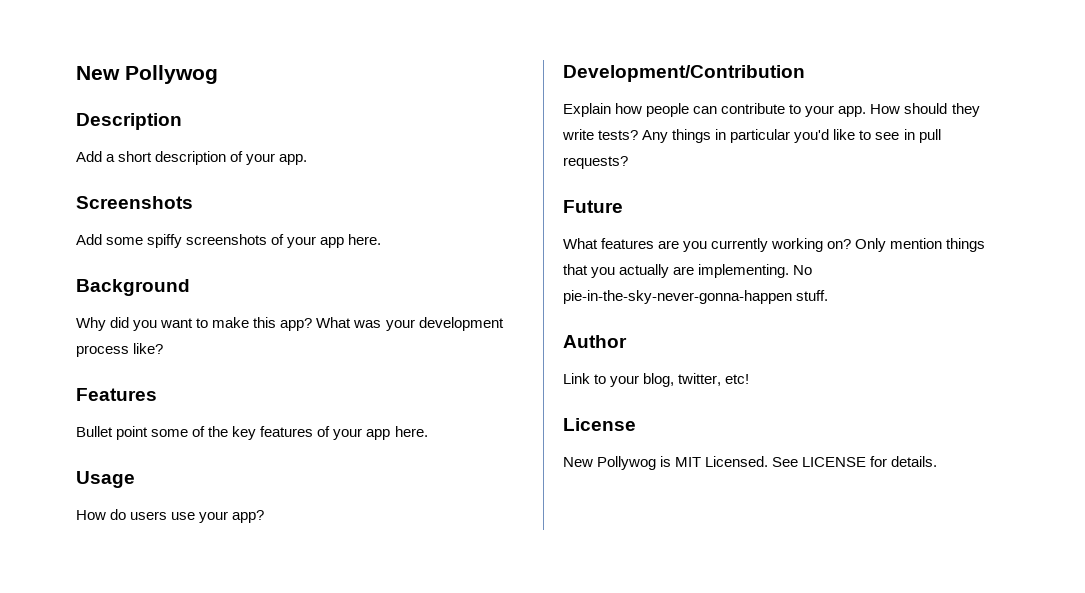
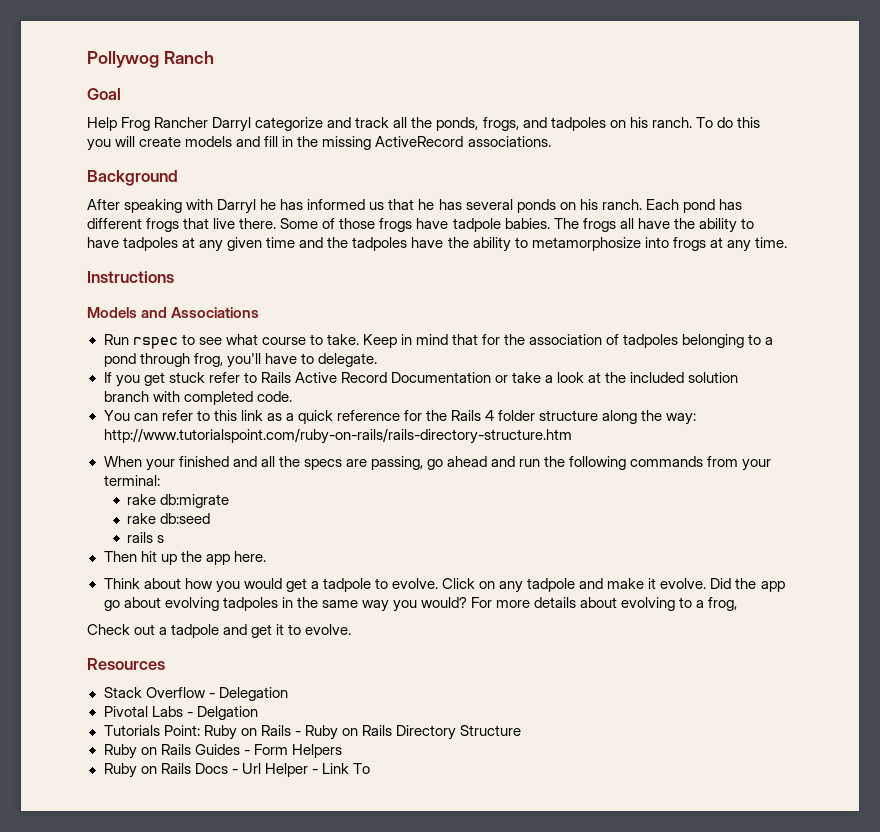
[76,65,218,84] [76,113,182,130] [76,151,308,165] [76,196,193,209] [76,234,382,248] [76,279,190,296] [76,317,504,331] [76,343,164,357] [76,388,157,401] [76,426,428,440] [76,471,135,488] [76,509,265,523] [563,65,805,82] [563,103,980,117] [562,129,941,143] [563,156,628,169] [563,200,623,213] [563,238,986,252] [563,264,813,278] [563,290,829,304] [563,335,627,348] [563,373,750,387] [563,418,636,431] [563,456,938,470] New Pollywog // Description // Add a short description of your app. // Screenshots // Add some spiffy screenshots of your app here. // Background // Why did you want to make this app? What was your development process like? // Features // Bullet point some of the key features of your app here. // Usage // How do users use your app? // Development/Contribution // Explain how people can contribute to your app. How should they write tests? Any things in particular you'd like to see in pull requests? // Future // What features are you currently working on? Only mention things that you actually are implementing. No pie-in-the-sky-never-gonna-happen stuff. // Author // Link to your blog, twitter, etc! // License // New Pollywog is MIT Licensed. See LICENSE for details. -> [87,51,214,68] [87,88,121,100] [87,117,760,132] [87,136,551,151] [87,170,178,186] [87,199,742,214] [87,218,754,233] [87,237,787,252] [87,271,174,283] [87,307,260,318] [103,334,774,349] [103,353,377,368] [103,372,739,387] [103,391,292,405] [103,410,697,425] [103,428,572,444] [103,456,772,471] [103,475,160,486] [127,494,230,508] [127,513,211,524] [127,532,165,543] [103,551,266,565] [103,578,785,593] [103,597,738,612] [87,624,352,638] [87,658,165,670] [103,687,288,701] [103,706,258,720] [103,725,521,740] [103,744,342,759] [103,763,370,778] Pollywog Ranch // Goal // Help Frog Rancher Darryl categorize and track all the ponds, frogs, and tadpoles on his ranch. To do this you will create models and fill in the missing ActiveRecord associations. // Background // After speaking with Darryl he has informed us that he has several ponds on his ranch. Each pond has different frogs that live there. Some of those frogs have tadpole babies. The frogs all have the ability to have tadpoles at any given time and the tadpoles have the ability to metamorphosize into frogs at any time. // Instructions // Models and Associations // Run rspec to see what course to take. Keep in mind that for the association of tadpoles belonging to a pond through frog, you'll have to delegate. // If you get stuck refer to Rails Active Record Documentation or take a look at the included solution branch with completed code. // You can refer to this link as a quick reference for the Rails 4 folder structure along the way: http://www.tutorialspoint.com/ruby-on-rails/rails-directory-structure.htm // When your finished and all the specs are passing, go ahead and run the following commands from your terminal: // rake db:migrate // rake db:seed // rails s // Then hit up the app here. // Think about how you would get a tadpole to evolve. Click on any tadpole and make it evolve. Did the app go about evolving tadpoles in the same way you would? For more details about evolving to a frog, // Check out a tadpole and get it to evolve. // Resources // Stack Overflow - Delegation // Pivotal Labs - Delgation // Tutorials Point: Ruby on Rails - Ruby on Rails Directory Structure // Ruby on Rails Guides - Form Helpers // Ruby on Rails Docs - Url Helper - Link To

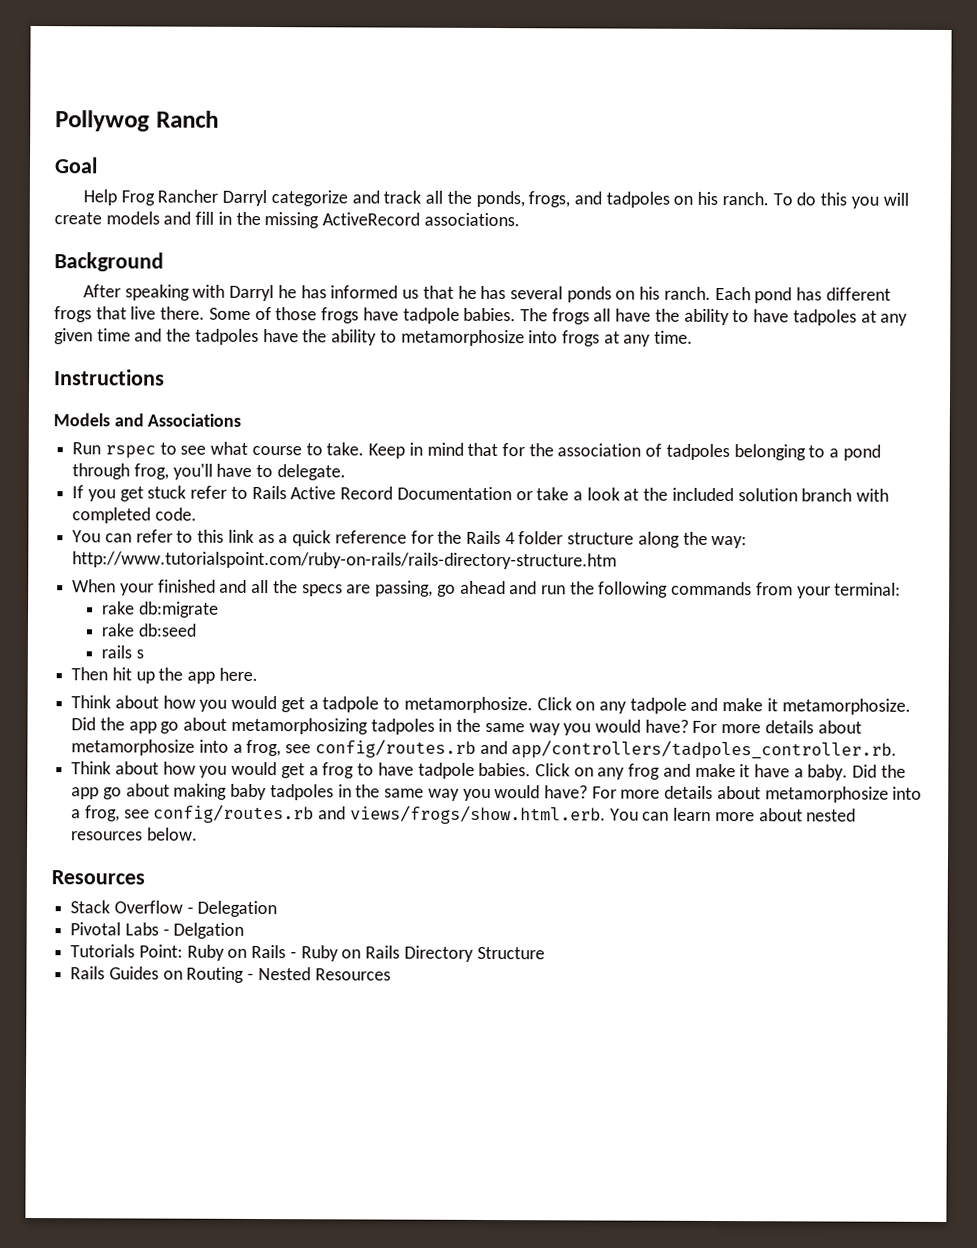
[391,578,438,589] evolve. -> [403,696,533,714] metamorphosize.
[660,578,785,592] [103,597,738,612] [87,624,352,638] evolve. Did the app go about evolving tadpoles in the same way you would? For more details about evolving to a frog, // Check out a tadpole and get it to evolve. -> [781,698,911,715] [71,717,862,736] [71,739,898,760] [71,761,906,781] [71,783,923,803] [71,804,857,825] [71,827,198,841] metamorphosize. Did the app go about metamorphosizing tadpoles in the same way you would have? For more details about metamorphosize into a frog, see config/routes.rb and app/controllers/tadpoles_controller.rb. // Think about how you would get a frog to have tadpole babies. Click on any frog and make it have a baby. Did the app go about making baby tadpoles in the same way you would have? For more details about metamorphosize into a frog, see config/routes.rb and views/frogs/show.html.erb. You can learn more about nested resources below.
[103,744,342,759] [103,763,370,778] Ruby on Rails Guides - Form Helpers // Ruby on Rails Docs - Url Helper - Link To -> [70,966,391,983] Rails Guides on Routing - Nested Resources

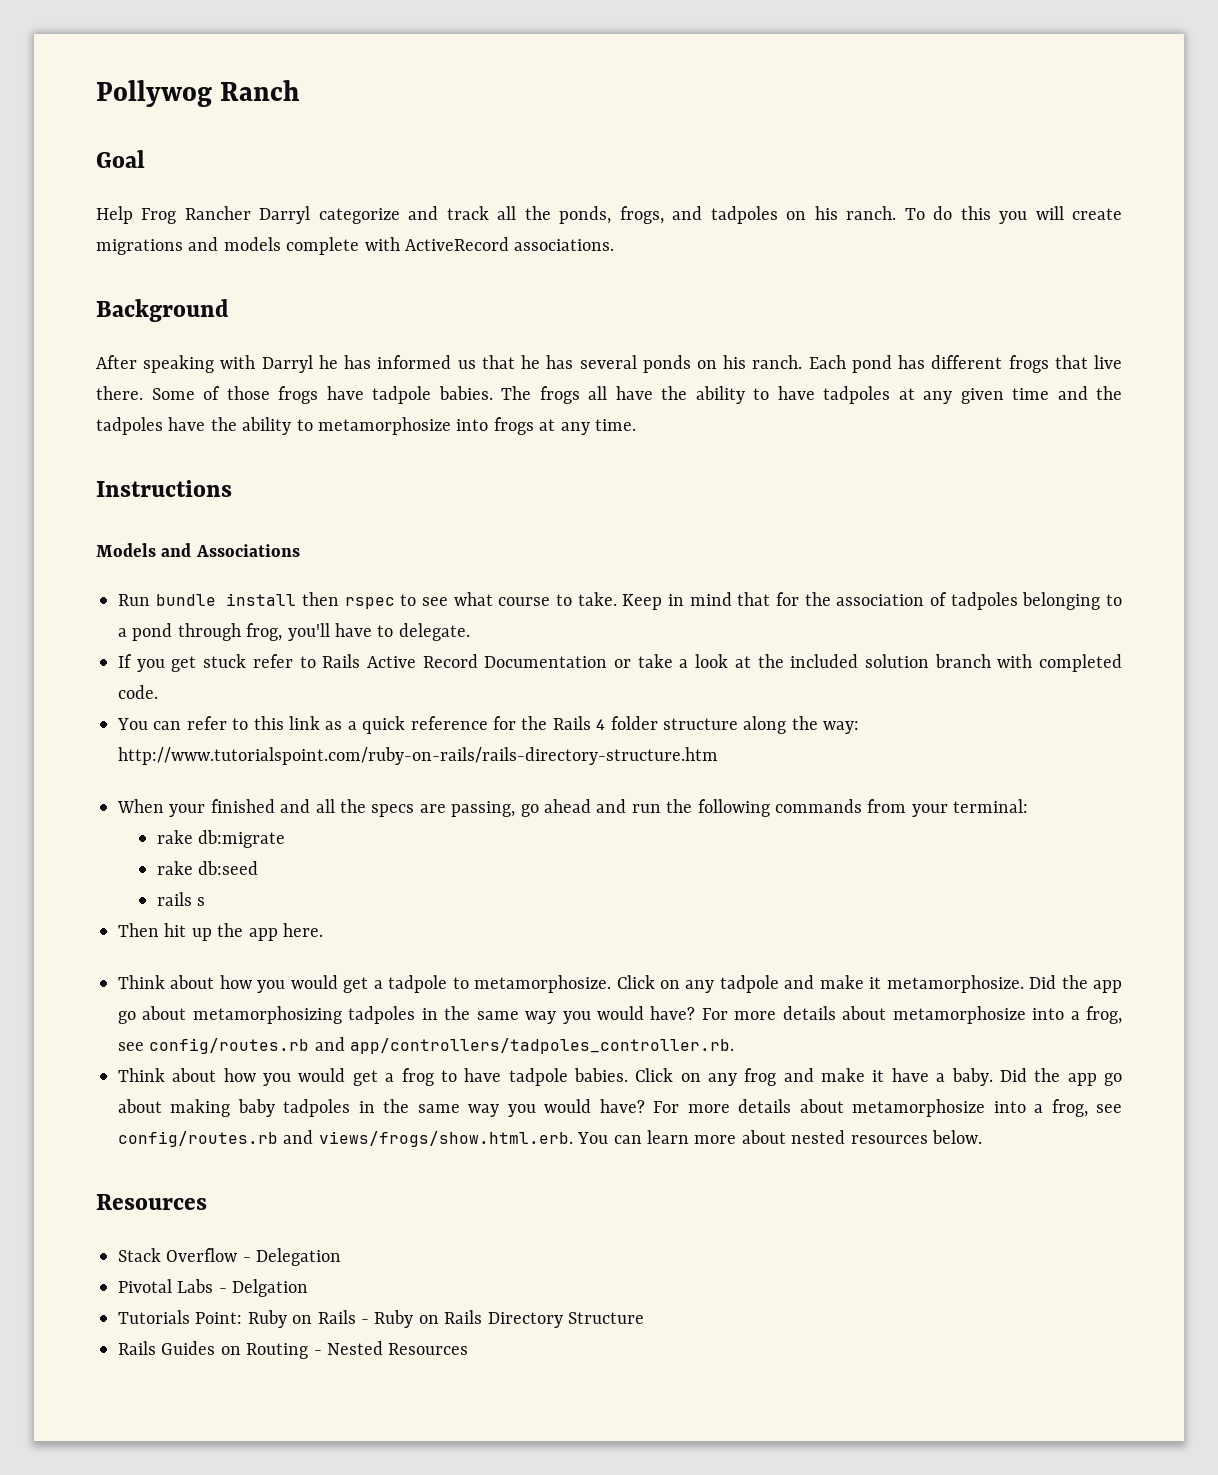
[105,211,320,229] models and fill in the missing -> [96,237,400,255] migrations and models complete with
(102, 448) none -> [155,592,339,606] bundle install then

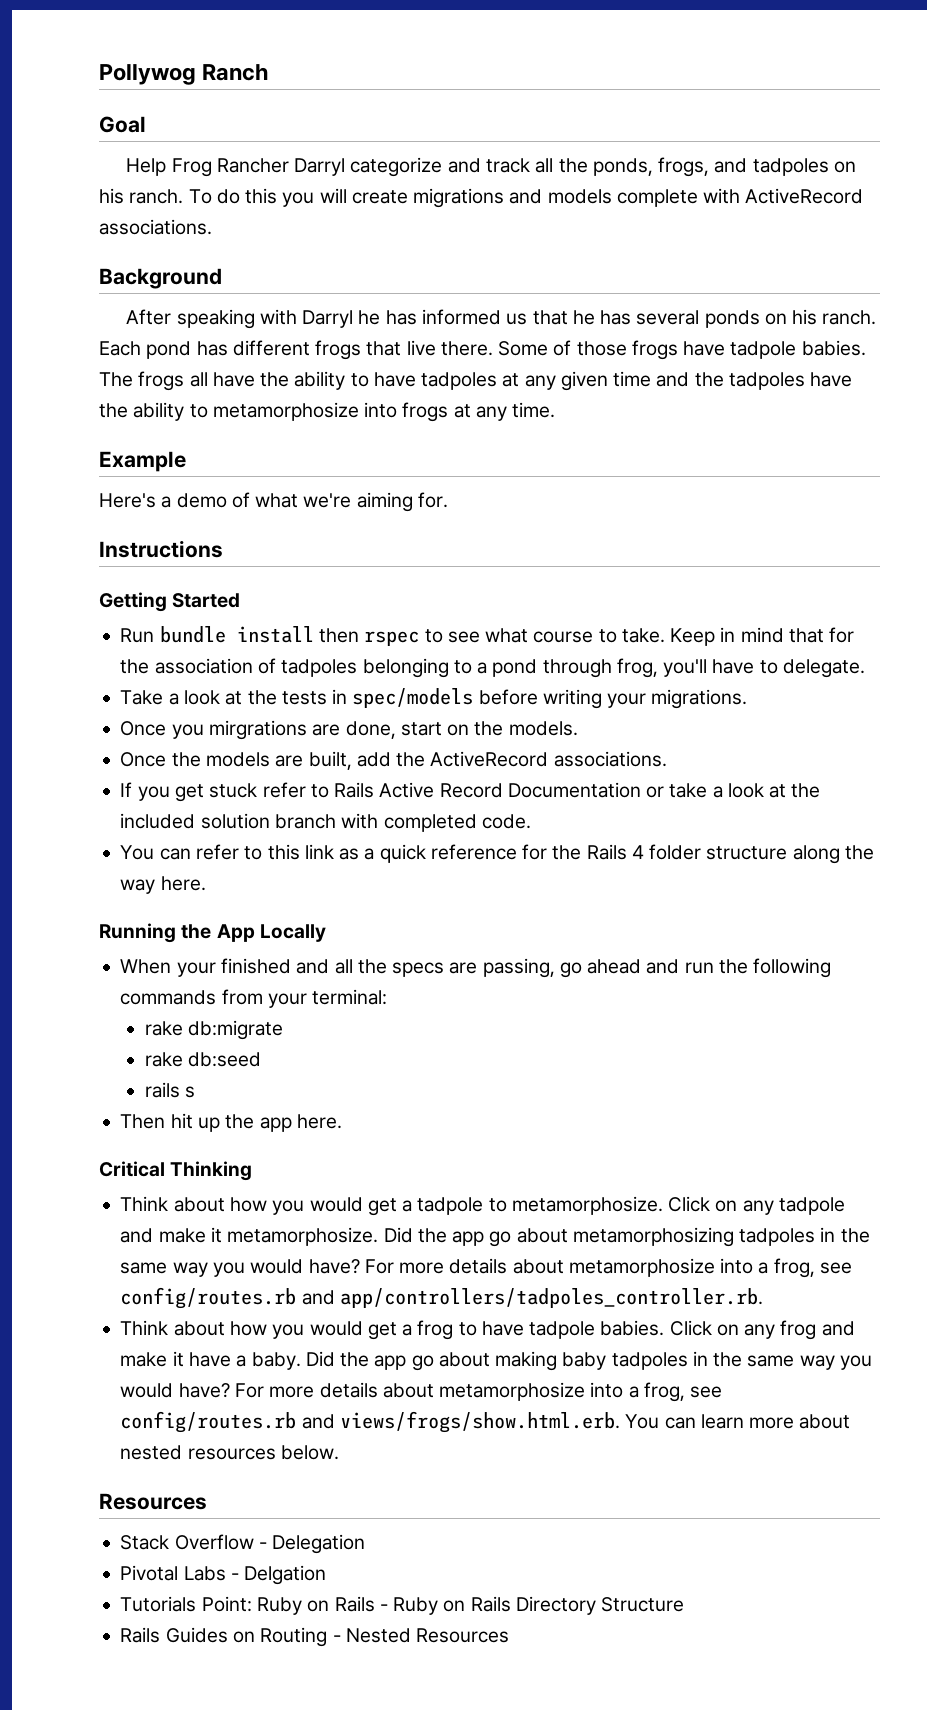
[96,480,232,497] [96,543,300,557] Instructions // Models and Associations -> [99,451,186,472] [99,492,448,512] [99,540,223,558] [99,592,241,612] Example // Here's a demo of what we're aiming for. // Instructions // Getting Started
(470, 632) none -> [120,688,748,709] [120,720,578,740] [120,751,667,770] // Take a look at the tests in spec/models before writing your migrations. // Once you mirgrations are done, start on the models. // Once the models are built, add the ActiveRecord associations.
[823,721,860,734] [118,747,718,765] way: http://www.tutorialspoint.com/ruby-on-rails/rails-directory-structure.htm -> [120,876,206,894] [99,923,326,943] way here. // Running the App Locally
(323, 930) none -> [99,1161,253,1181] // Critical Thinking

